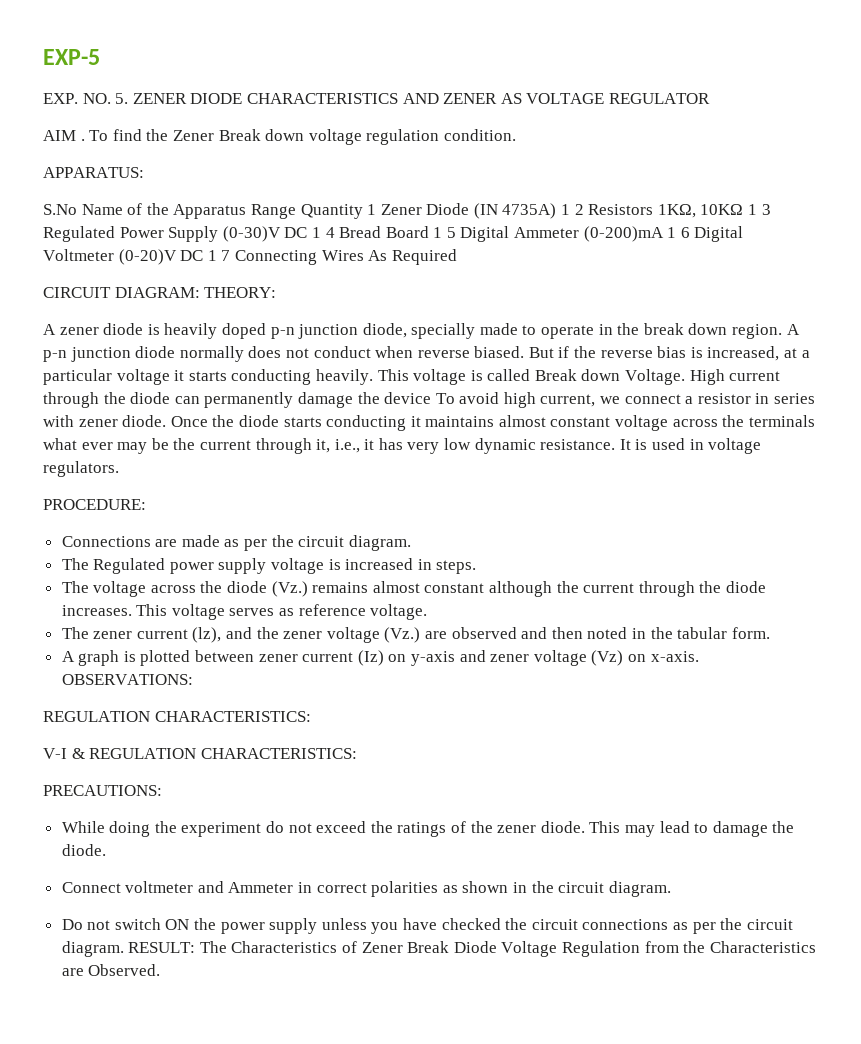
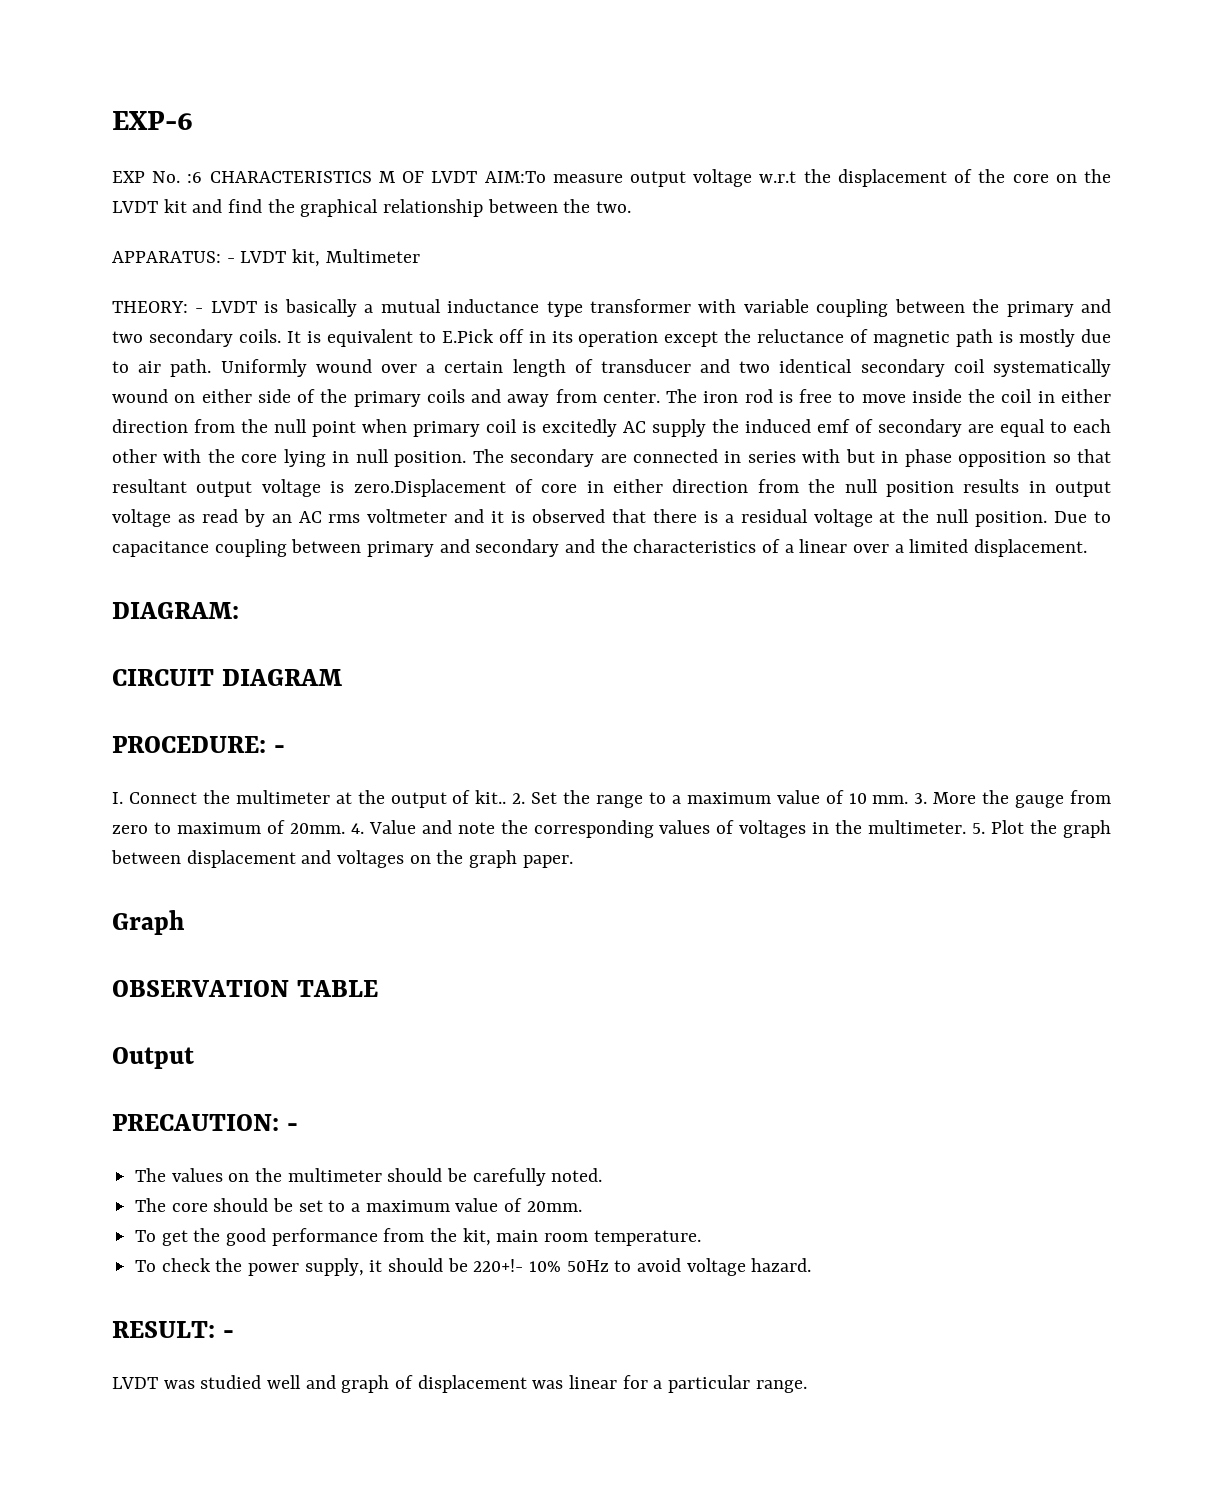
[43,49,100,65] [43,93,710,104] [43,129,516,145] [43,167,144,178] [43,203,771,219] [43,226,744,242] [43,249,457,265] [43,287,277,298] [43,323,800,339] [43,346,810,362] [43,369,781,385] [43,392,816,408] [43,415,815,431] [43,438,762,454] [43,461,119,477] [43,499,146,510] [61,535,411,551] [61,558,477,574] [61,581,766,597] [61,604,428,620] [61,627,770,643] [61,650,699,666] [61,674,193,685] [43,711,311,722] [43,748,357,759] [43,785,162,796] [61,821,795,837] [61,844,106,856] [61,881,671,897] [61,918,793,934] [61,941,816,957] [61,964,161,976] EXP-5 // EXP. NO. 5. ZENER DIODE CHARACTERISTICS AND ZENER AS VOLTAGE REGULATOR // AIM . To find the Zener Break down voltage regulation condition. // APPARATUS: // S.No Name of the Apparatus Range Quantity 1 Zener Diode (IN 4735A) 1 2 Resistors 1KΩ, 10KΩ 1 3 Regulated Power Supply (0-30)V DC 1 4 Bread Board 1 5 Digital Ammeter (0-200)mA 1 6 Digital Voltmeter (0-20)V DC 1 7 Connecting Wires As Required // CIRCUIT DIAGRAM: THEORY: // A zener diode is heavily doped p-n junction diode, specially made to operate in the break down region. A p-n junction diode normally does not conduct when reverse biased. But if the reverse bias is increased, at a particular voltage it starts conducting heavily. This voltage is called Break down Voltage. High current through the diode can permanently damage the device To avoid high current, we connect a resistor in series with zener diode. Once the diode starts conducting it maintains almost constant voltage across the terminals what ever may be the current through it, i.e., it has very low dynamic resistance. It is used in voltage regulators. // PROCEDURE: // Connections are made as per the circuit diagram. // The Regulated power supply voltage is increased in steps. // The voltage across the diode (Vz.) remains almost constant although the current through the diode increases. This voltage serves as reference voltage. // The zener current (lz), and the zener voltage (Vz.) are observed and then noted in the tabular form. // A graph is plotted between zener current (Iz) on y-axis and zener voltage (Vz) on x-axis. OBSERVATIONS: // REGULATION CHARACTERISTICS: // V-I & REGULATION CHARACTERISTICS: // PRECAUTIONS: // While doing the experiment do not exceed the ratings of the zener diode. This may lead to damage the diode. // Connect voltmeter and Ammeter in correct polarities as shown in the circuit diagram. // Do not switch ON the power supply unless you have checked the circuit connections as per the circuit diagram. RESULT: The Characteristics of Zener Break Diode Voltage Regulation from the Characteristics are Observed. -> [112,111,193,130] [112,169,1111,187] [112,199,632,217] [112,249,420,267] [112,299,1111,317] [112,329,1112,347] [112,359,1111,377] [112,389,1111,407] [112,419,1111,437] [112,449,1112,467] [112,479,1111,497] [112,509,1111,527] [112,539,1088,557] [112,602,239,619] [112,669,342,686] [112,736,285,753] [112,790,1111,808] [112,820,1112,838] [111,850,573,868] [112,910,185,935] [112,980,378,997] [112,1047,194,1069] [112,1114,298,1131] [135,1168,603,1186] [135,1198,582,1212] [135,1228,701,1246] [135,1258,812,1276] [112,1321,234,1338] [112,1375,807,1393] EXP-6 // EXP No. :6 CHARACTERISTICS M OF LVDT AIM:To measure output voltage w.r.t the displacement of the core on the LVDT kit and find the graphical relationship between the two. // APPARATUS: - LVDT kit, Multimeter // THEORY: - LVDT is basically a mutual inductance type transformer with variable coupling between the primary and two secondary coils. It is equivalent to E.Pick off in its operation except the reluctance of magnetic path is mostly due to air path. Uniformly wound over a certain length of transducer and two identical secondary coil systematically wound on either side of the primary coils and away from center. The iron rod is free to move inside the coil in either direction from the null point when primary coil is excitedly AC supply the induced emf of secondary are equal to each other with the core lying in null position. The secondary are connected in series with but in phase opposition so that resultant output voltage is zero.Displacement of core in either direction from the null position results in output voltage as read by an AC rms voltmeter and it is observed that there is a residual voltage at the null position. Due to capacitance coupling between primary and secondary and the characteristics of a linear over a limited displacement. // DIAGRAM: // CIRCUIT DIAGRAM // PROCEDURE: - // I. Connect the multimeter at the output of kit.. 2. Set the range to a maximum value of 10 mm. 3. More the gauge from zero to maximum of 20mm. 4. Value and note the corresponding values of voltages in the multimeter. 5. Plot the graph between displacement and voltages on the graph paper. // Graph // OBSERVATION TABLE // Output // PRECAUTION: - // The values on the multimeter should be carefully noted. // The core should be set to a maximum value of 20mm. // To get the good performance from the kit, main room temperature. // To check the power supply, it should be 220+!- 10% 50Hz to avoid voltage hazard. // RESULT: - // LVDT was studied well and graph of displacement was linear for a particular range.

